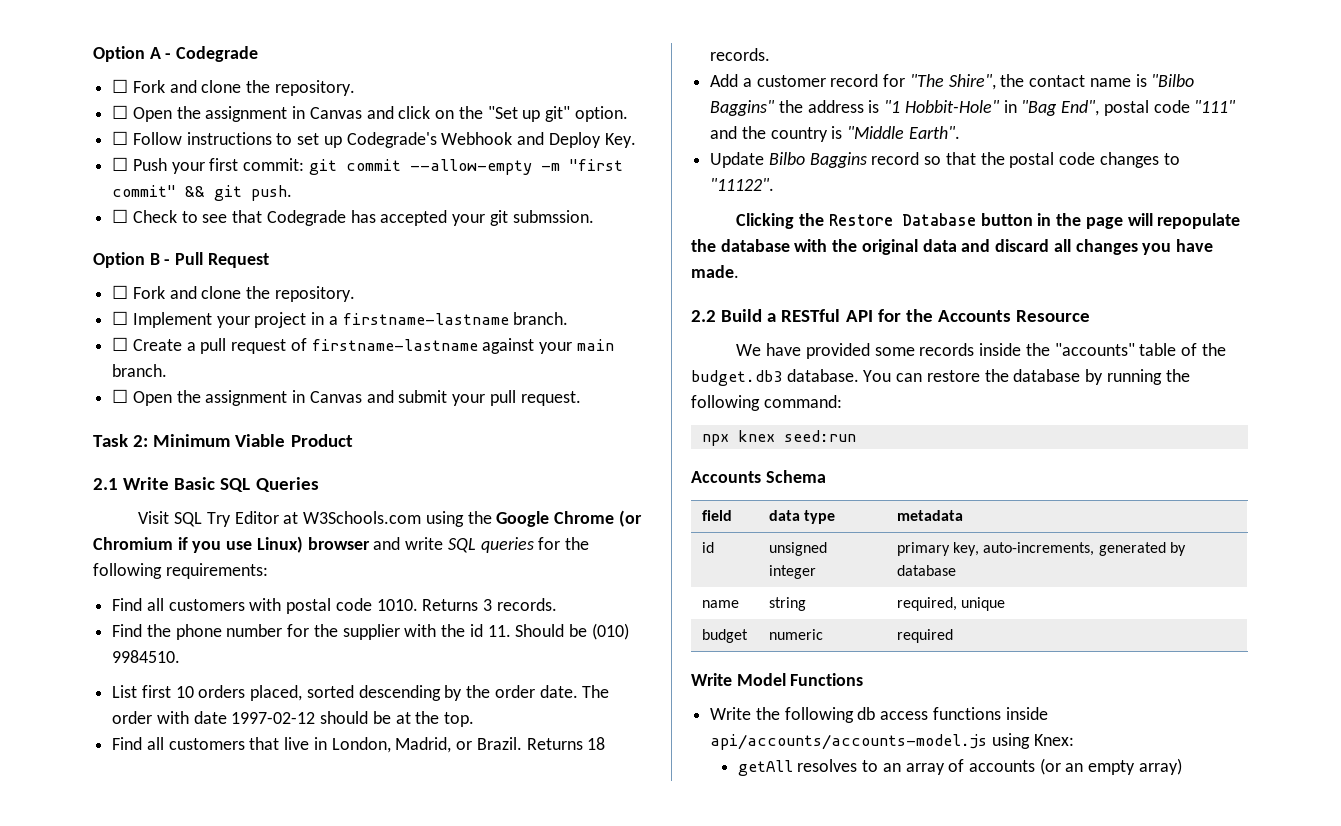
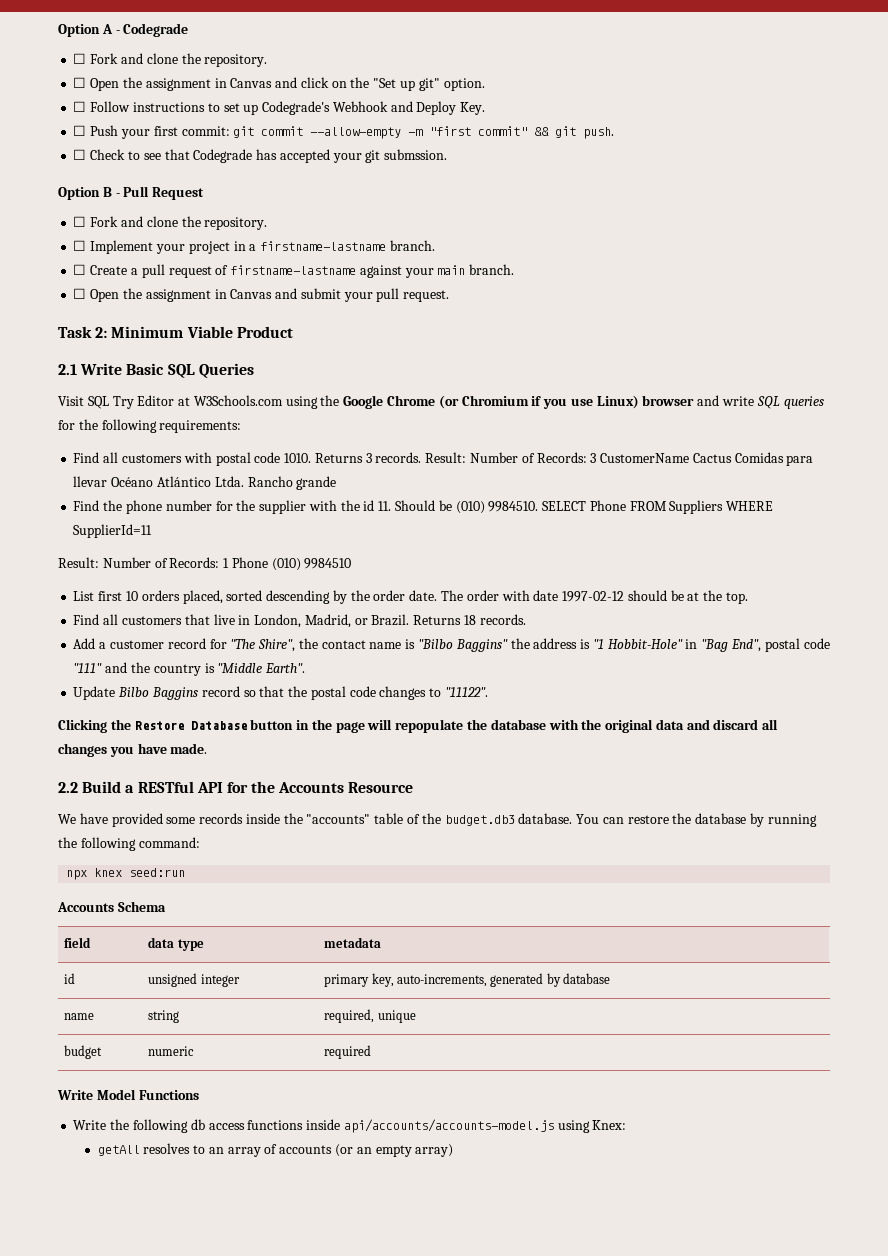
(557, 604) none -> [425,452,814,466] [73,476,337,490] Result: Number of Records: 3 CustomerName Cactus Comidas para llevar Océano Atlántico Ltda. Rancho grande
(181, 656) none -> [542,500,774,514] [73,524,153,538] [58,557,352,571] SELECT Phone FROM Suppliers WHERE SupplierId=11 // Result: Number of Records: 1 Phone (010) 9984510

